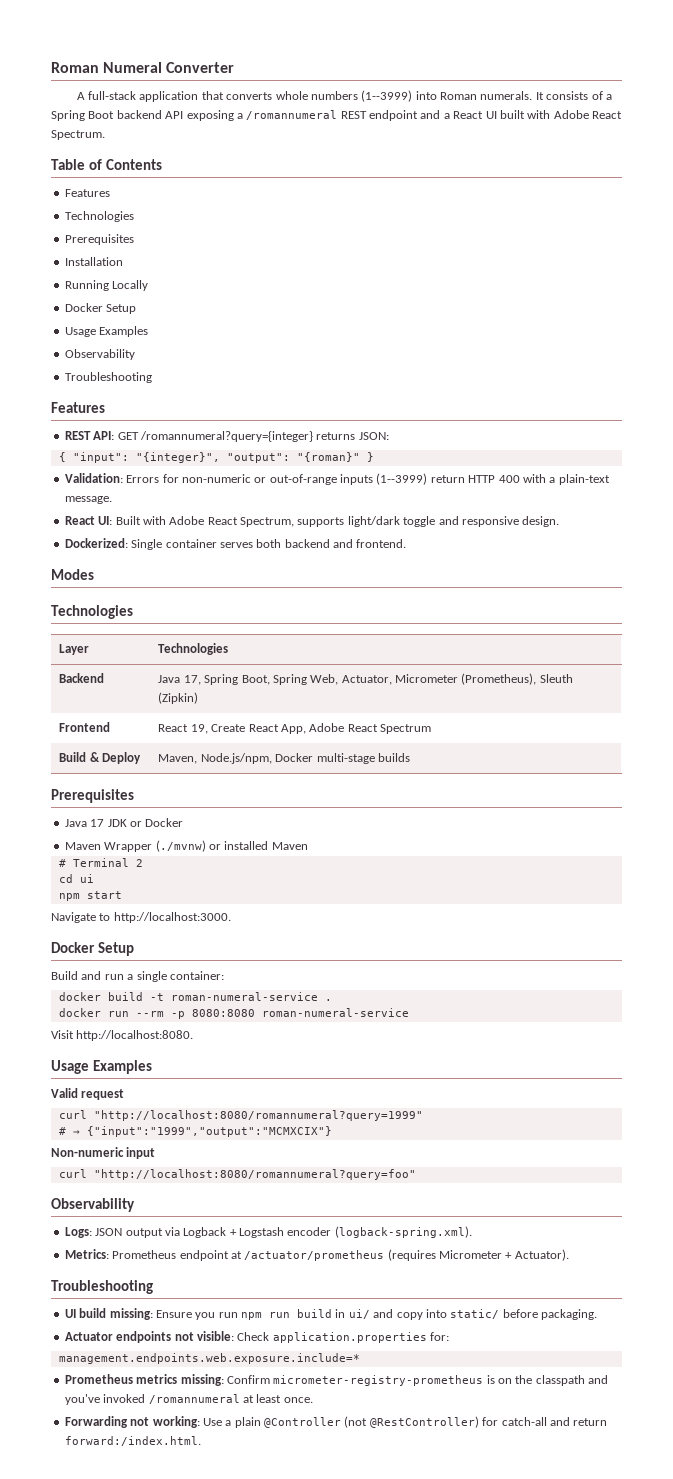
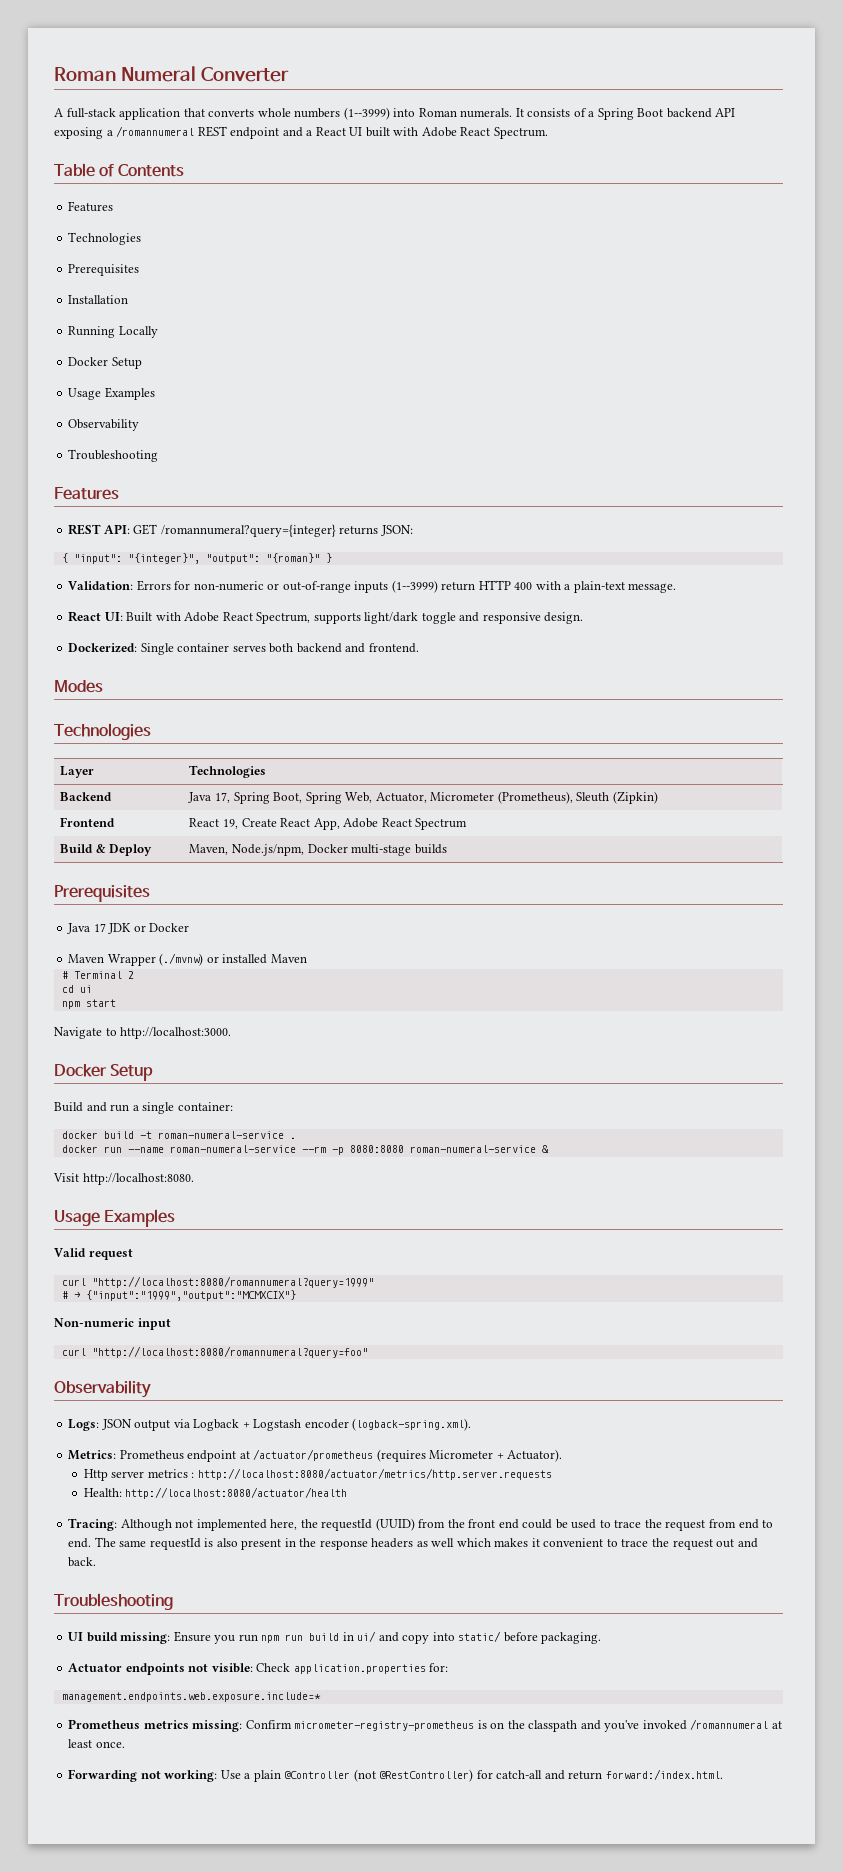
(129, 1014) none -> [127,1145,296,1153] --name roman-numeral-service
(409, 1012) none -> [541,1145,549,1153] &
(569, 1255) none -> [83,1468,552,1481] [83,1487,348,1499] [68,1518,774,1531] [68,1537,758,1550] [68,1557,97,1567] // Http server metrics : http://localhost:8080/actuator/metrics/http.server.requests // Health: http://localhost:8080/actuator/health // Tracing: Although not implemented here, the requestId (UUID) from the front end could be used to trace the request from end to end. The same requestId is also present in the response headers as well which makes it convenient to trace the request out and back.

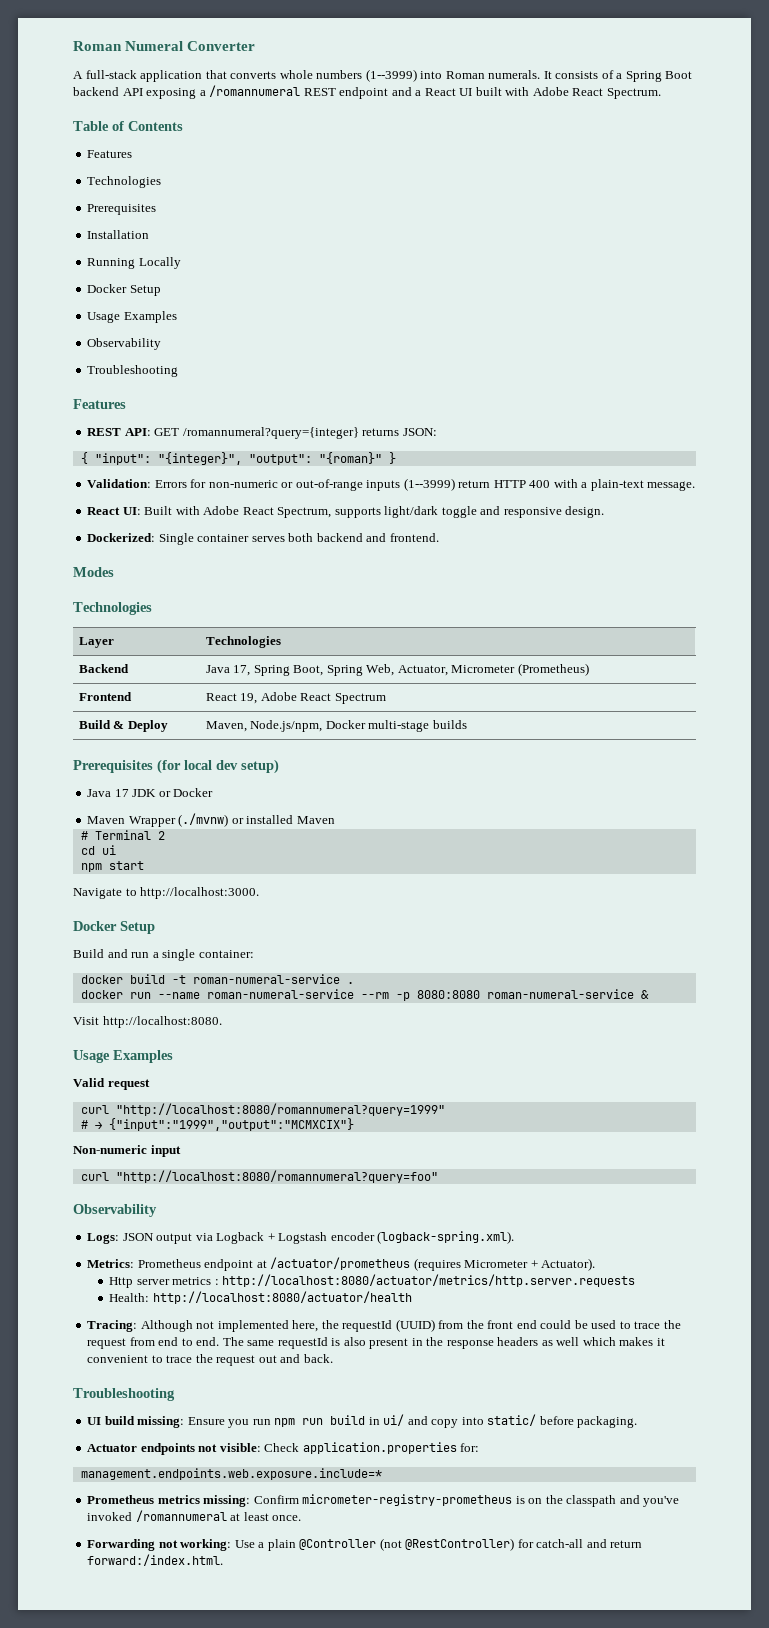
[497,791,658,804] (Prometheus), Sleuth (Zipkin) -> [517,663,589,676] (Prometheus)
[241,818,340,830] Create React App, -> (258, 698) none
(150, 893) none -> [157,759,279,774] (for local dev setup)

